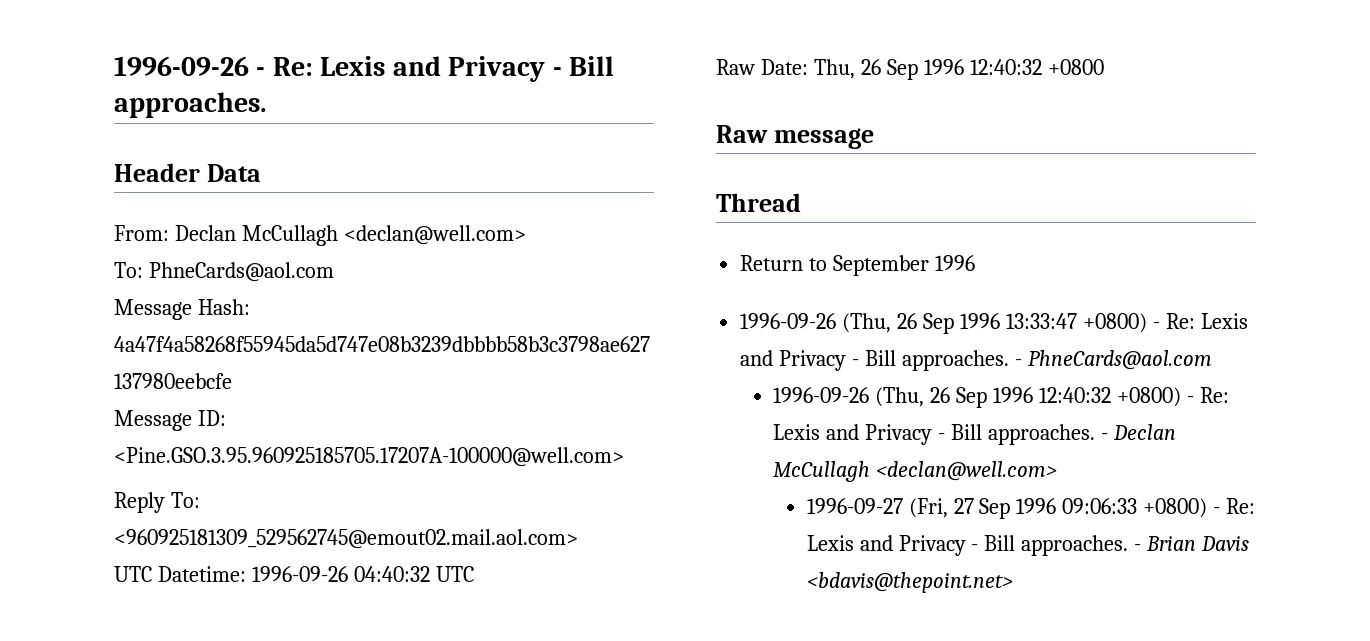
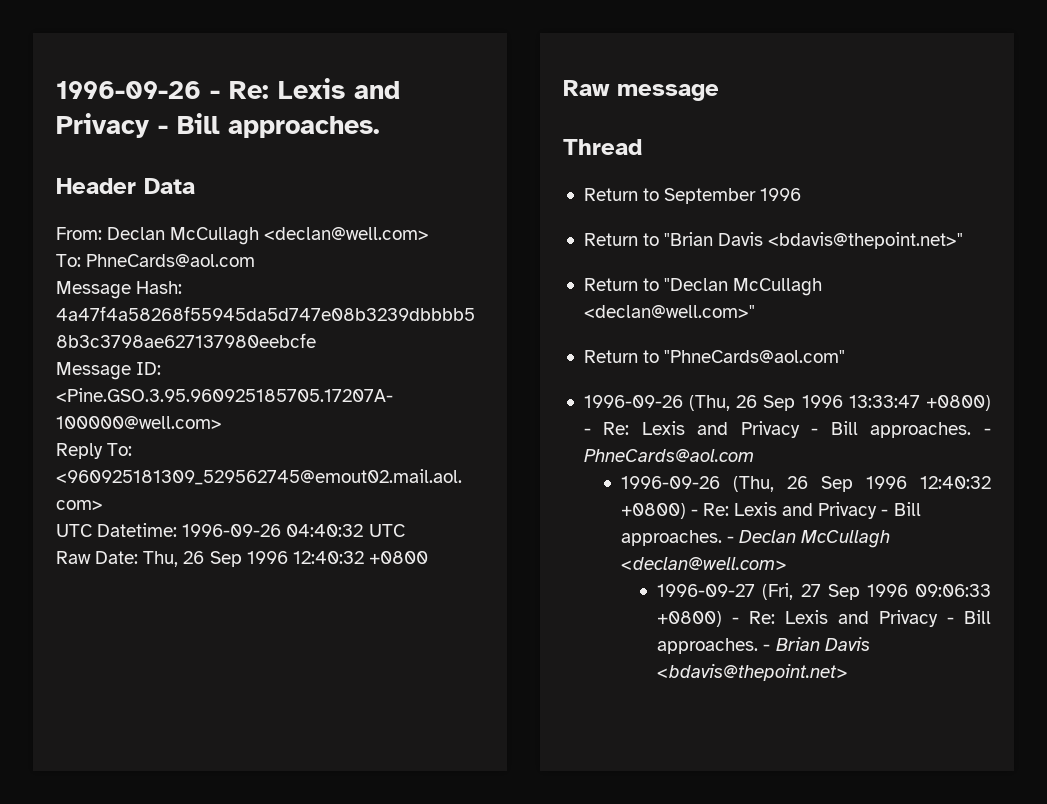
(976, 263) none -> [583,232,964,249] [583,278,823,296] [583,305,755,318] [583,350,846,363] // Return to "Brian Davis <bdavis@thepoint.net>" // Return to "Declan McCullagh <declan@well.com>" // Return to "PhneCards@aol.com"

